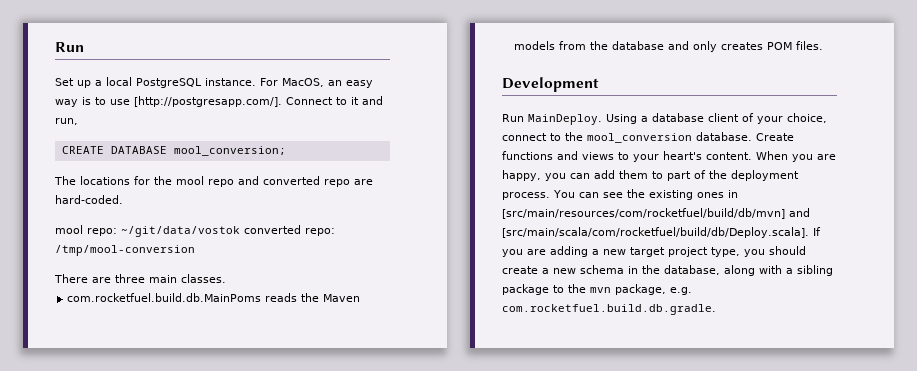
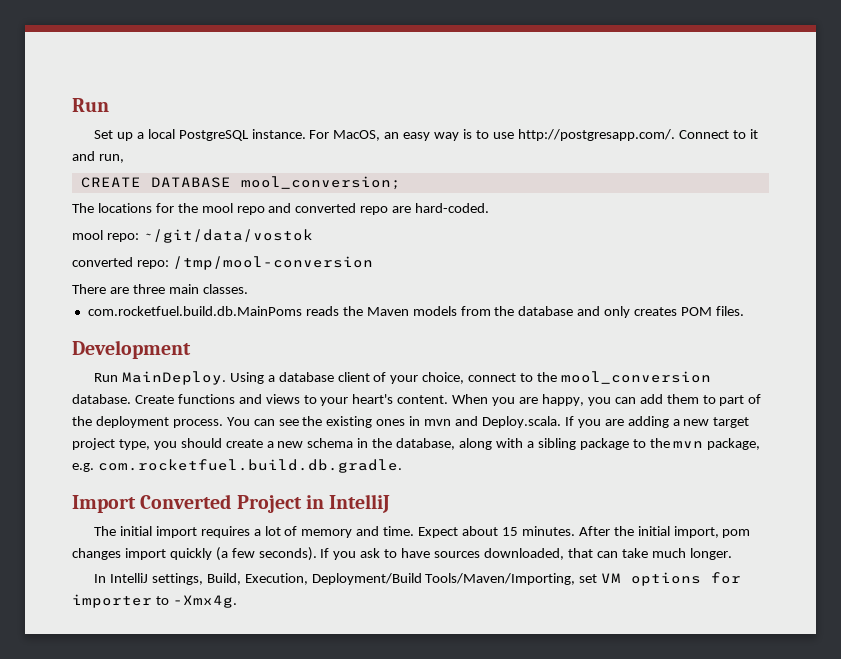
[134,96,282,107] [http://postgresapp.com/]. -> [517,129,675,141] http://postgresapp.com/.
(240, 231) none -> (313, 236) //
[502,208,810,219] [502,227,809,238] [src/main/resources/com/rocketfuel/build/db/mvn] and [src/main/scala/com/rocketfuel/build/db/Deploy.scala]. -> [424,416,561,428] mvn and Deploy.scala.
(716, 309) none -> [72,494,391,513] [93,526,751,538] [72,547,732,561] [93,572,742,586] [72,594,237,608] // Import Converted Project in IntelliJ // The initial import requires a lot of memory and time. Expect about 15 minutes. After the initial import, pom changes import quickly (a few seconds). If you ask to have sources downloaded, that can take much longer. // In IntelliJ settings, Build, Execution, Deployment/Build Tools/Maven/Importing, set VM options for importer to -Xmx4g.

